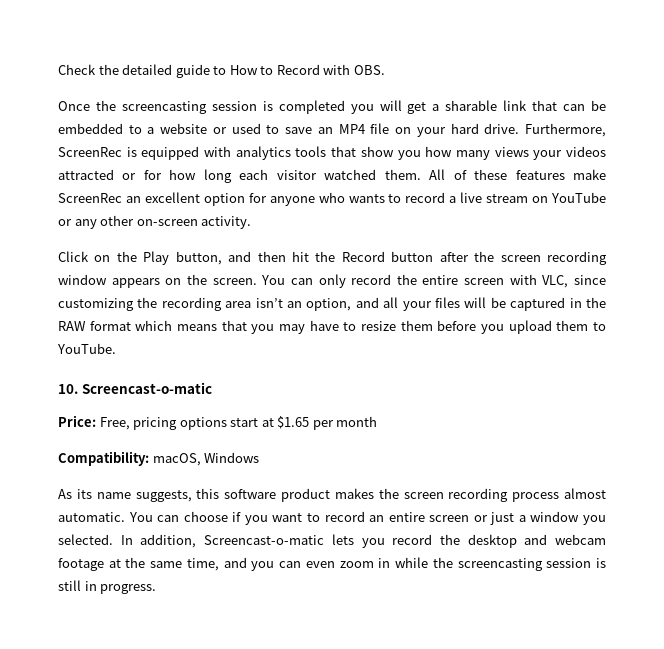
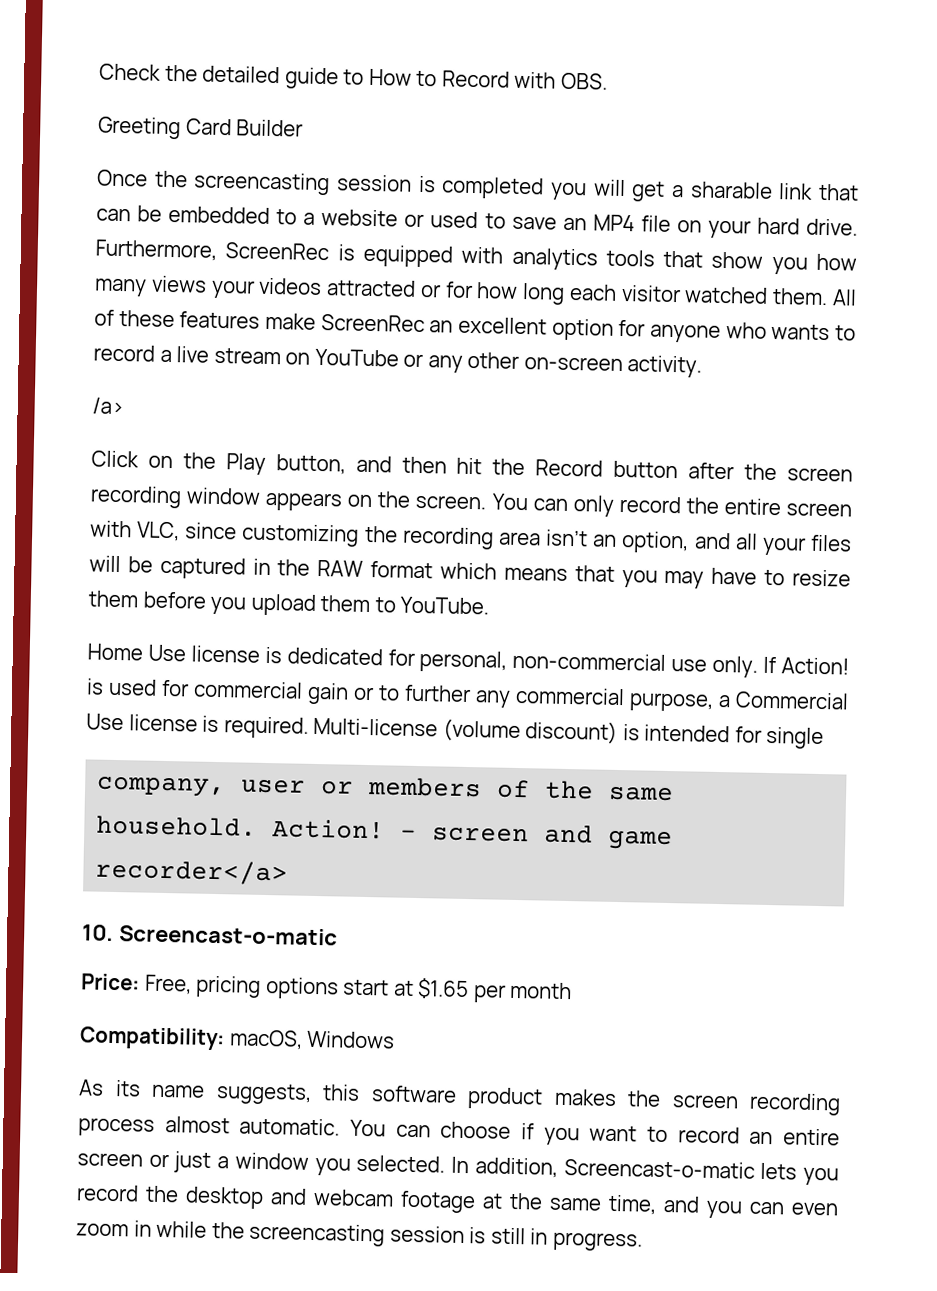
(385, 70) none -> [98,116,304,140] // Greeting Card Builder
(252, 222) none -> [92,397,125,415] // /a>
(116, 348) none -> [87,643,849,678] [86,678,849,712] [86,713,825,750] [96,776,675,802] [96,815,674,851] [95,858,289,886] // Home Use license is dedicated for personal, non-commercial use only. If Action! is used for commercial gain or to further any commercial purpose, a Commercial Use license is required. Multi-license (volume discount) is intended for single // company, user or members of the same household. Action! - screen and game recorder</a>

